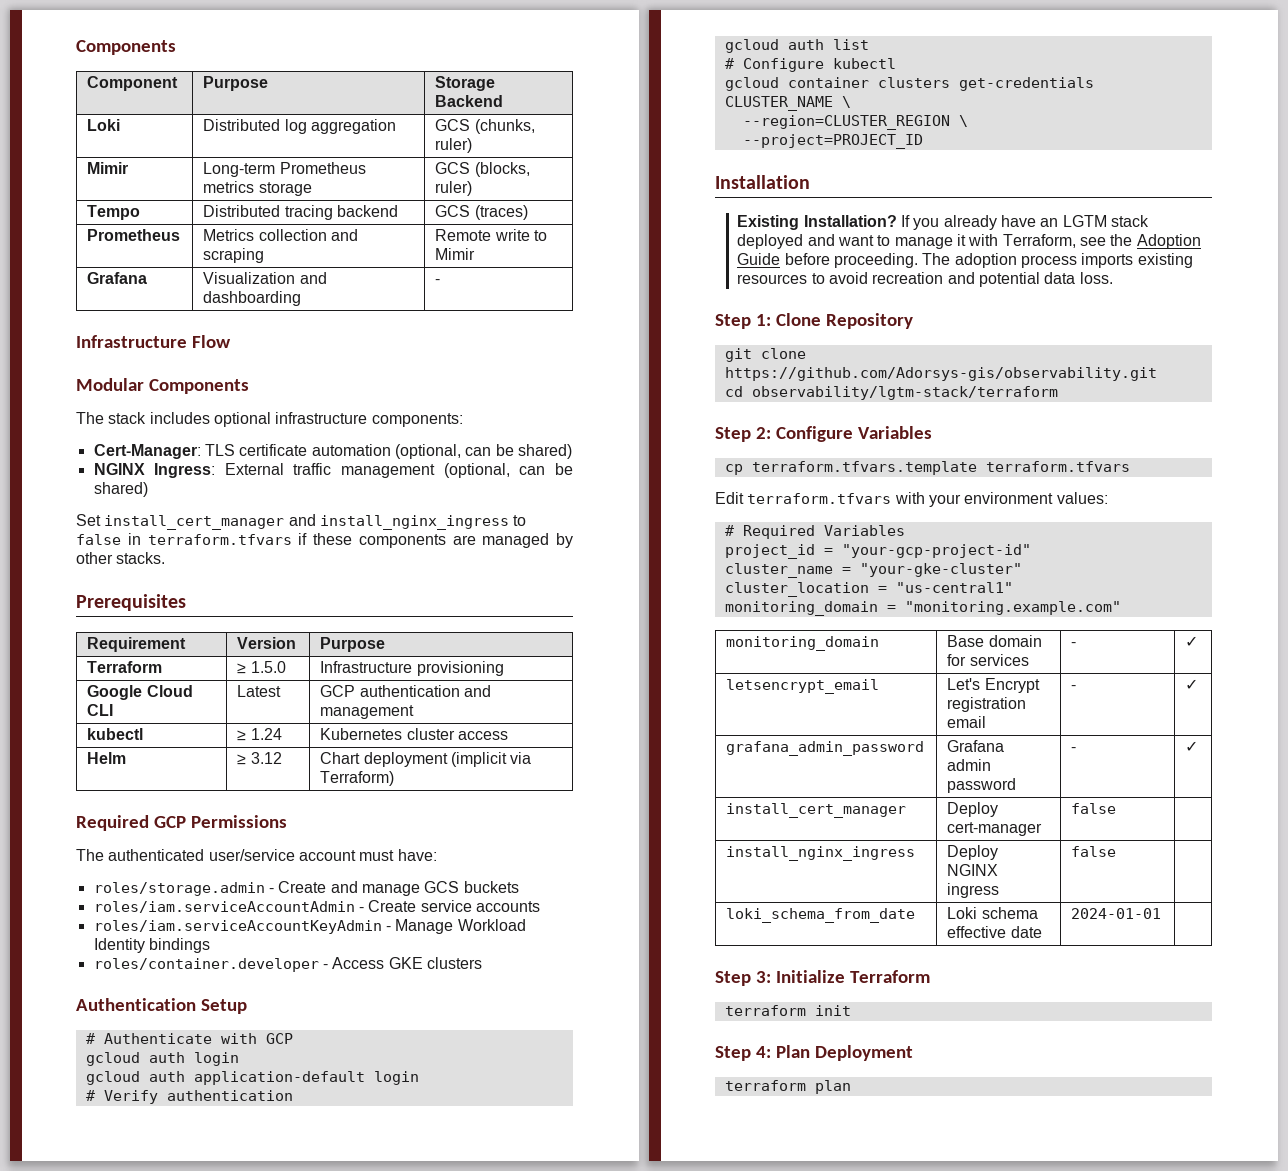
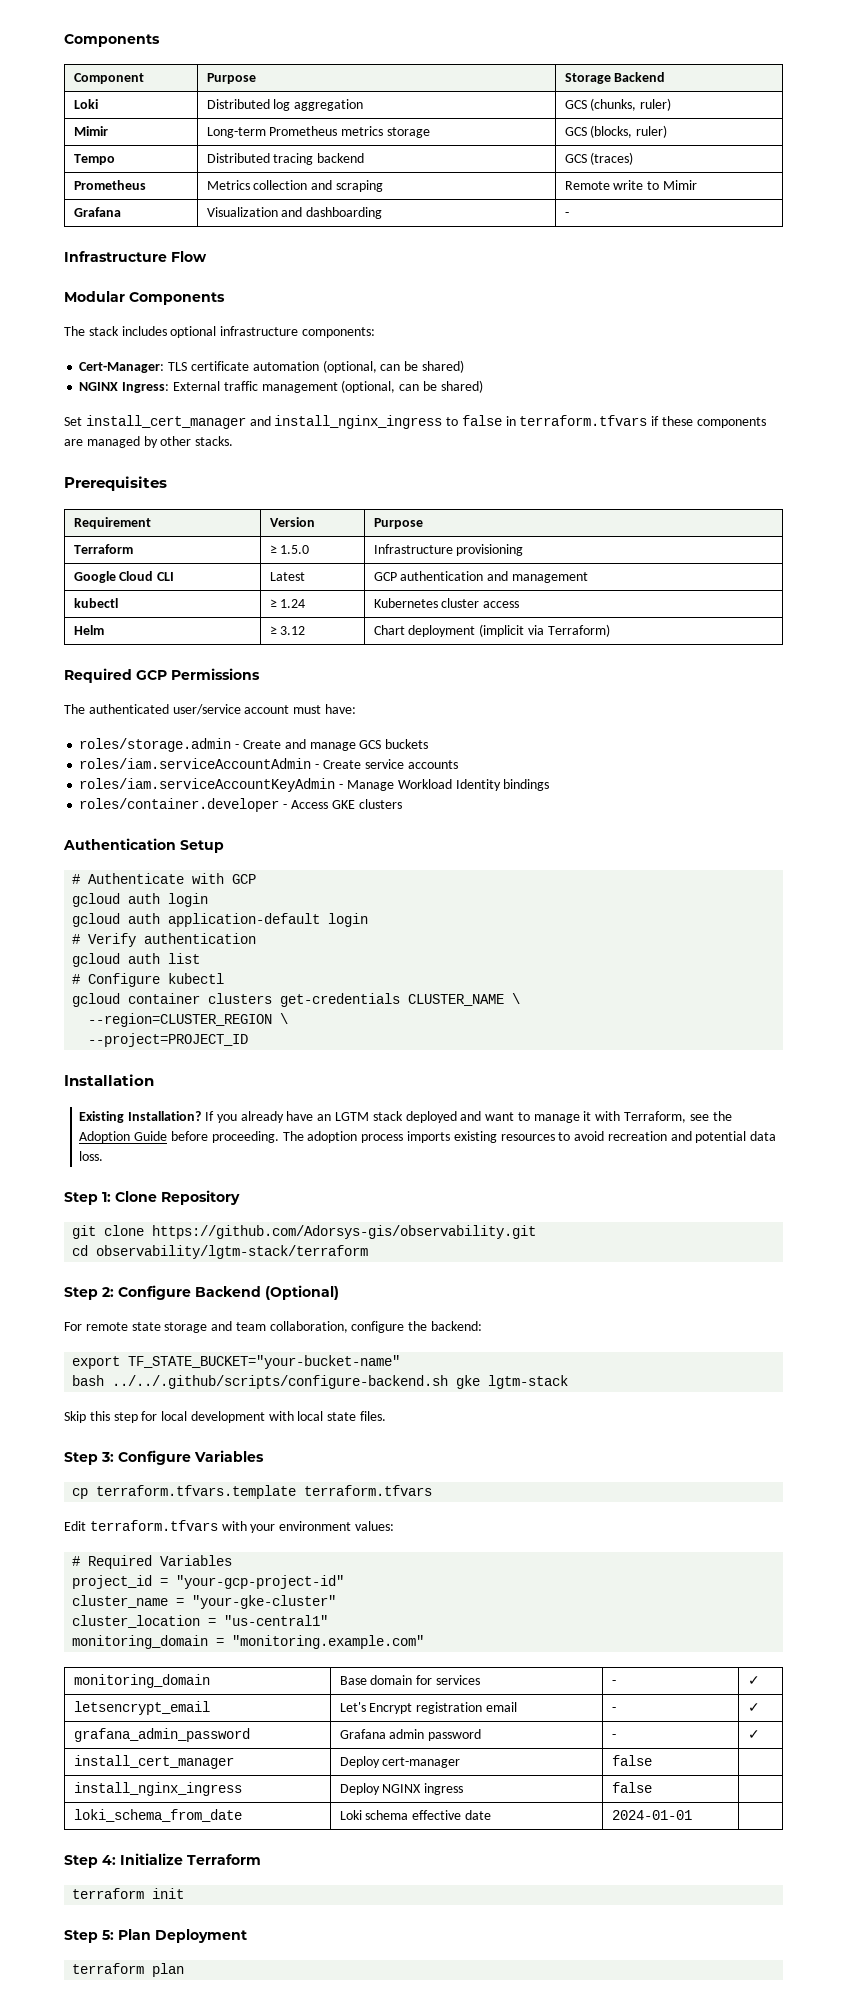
(853, 434) none -> [195,1285,339,1300] [64,1321,483,1333] [72,1355,401,1369] [72,1375,569,1389] [64,1411,387,1423] [64,1450,191,1465] Backend (Optional) // For remote state storage and team collaboration, configure the backend: // export TF_STATE_BUCKET="your-bucket-name" // bash ../../.github/scripts/configure-backend.sh gke lgtm-stack // Skip this step for local development with local state files. // Step 3: Configure
[755,971,771,983] 3: -> [102,1855,116,1865] 4:
[755,1046,771,1058] 4: -> [102,1930,114,1940] 5:

